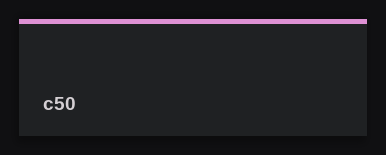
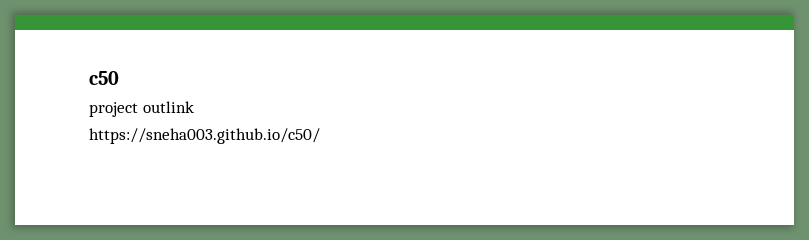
(76, 103) none -> [89,101,194,117] [89,128,320,144] // project outlink // https://sneha003.github.io/c50/

